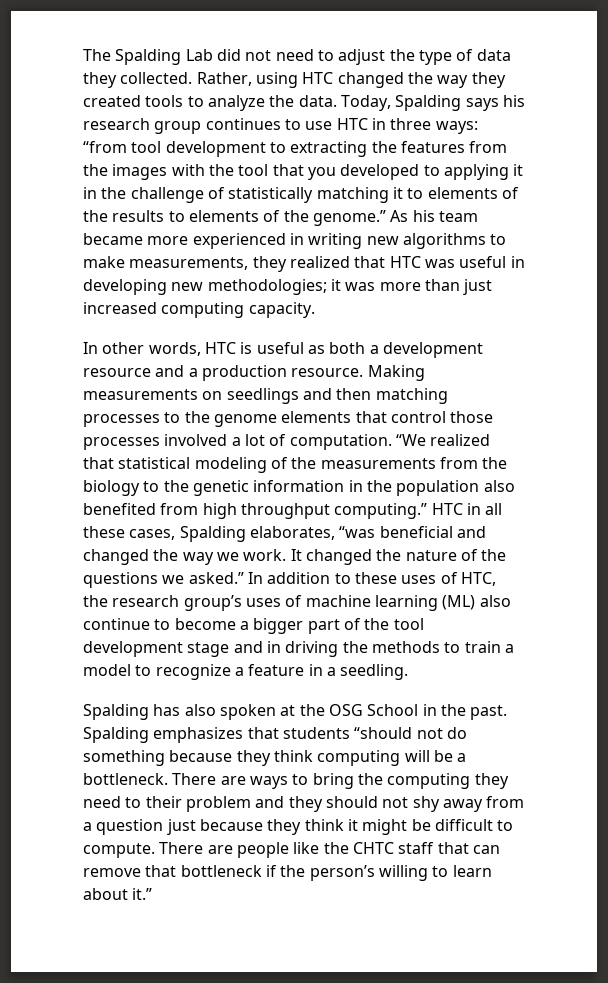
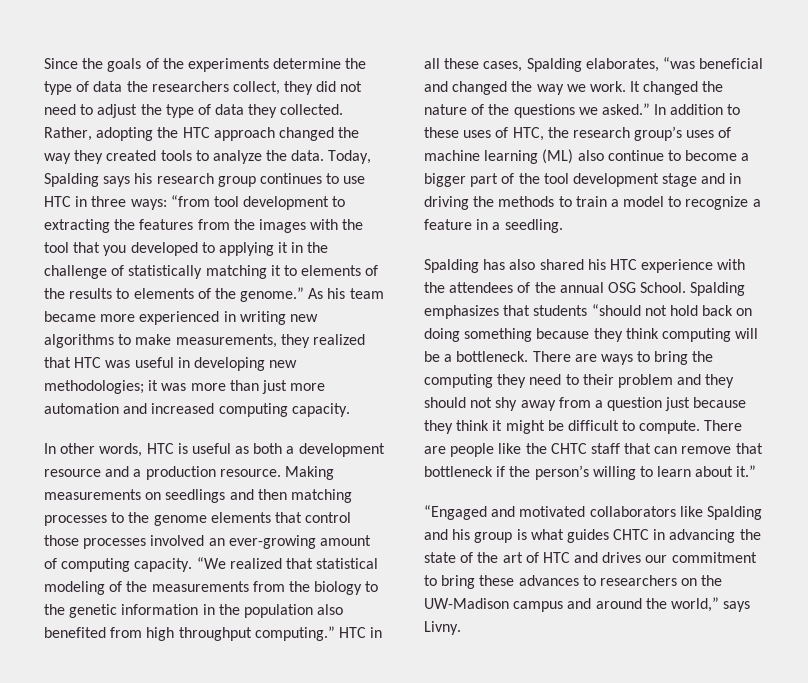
[83,49,213,65] The Spalding Lab -> [44,58,367,72] [44,81,314,95] Since the goals of the experiments determine the type of data the researchers collect, they
[255,72,334,88] using HTC -> [96,127,275,141] adopting the HTC approach
(493, 287) none -> [290,383,326,391] [44,403,148,414] more automation and
[231,434,392,450] a lot of computation. -> [208,535,371,549] [44,558,193,572] an ever-growing amount of computing capacity.
[219,704,508,720] spoken at the OSG School in the past. -> [539,259,746,273] [424,282,687,293] shared his HTC experience with the attendees of the annual OSG School.
[446,727,467,739] do -> [669,305,753,316] [424,328,460,342] hold back on doing
(153, 894) none -> [424,505,762,520] [424,529,761,543] [424,552,757,563] [424,575,723,589] [424,597,751,612] [424,621,461,635] // “Engaged and motivated collaborators like Spalding and his group is what guides CHTC in advancing the state of the art of HTC and drives our commitment to bring these advances to researchers on the UW-Madison campus and around the world,” says Livny.

